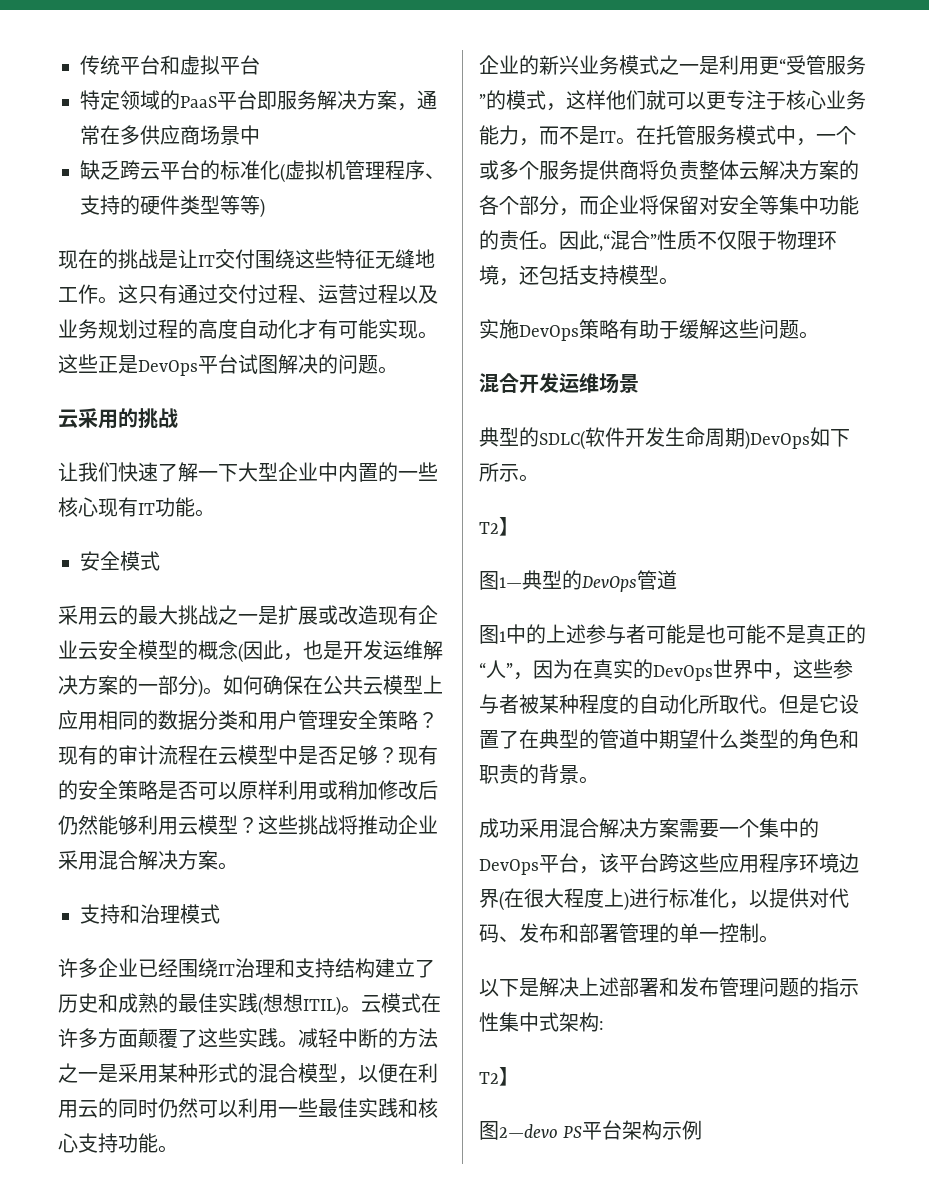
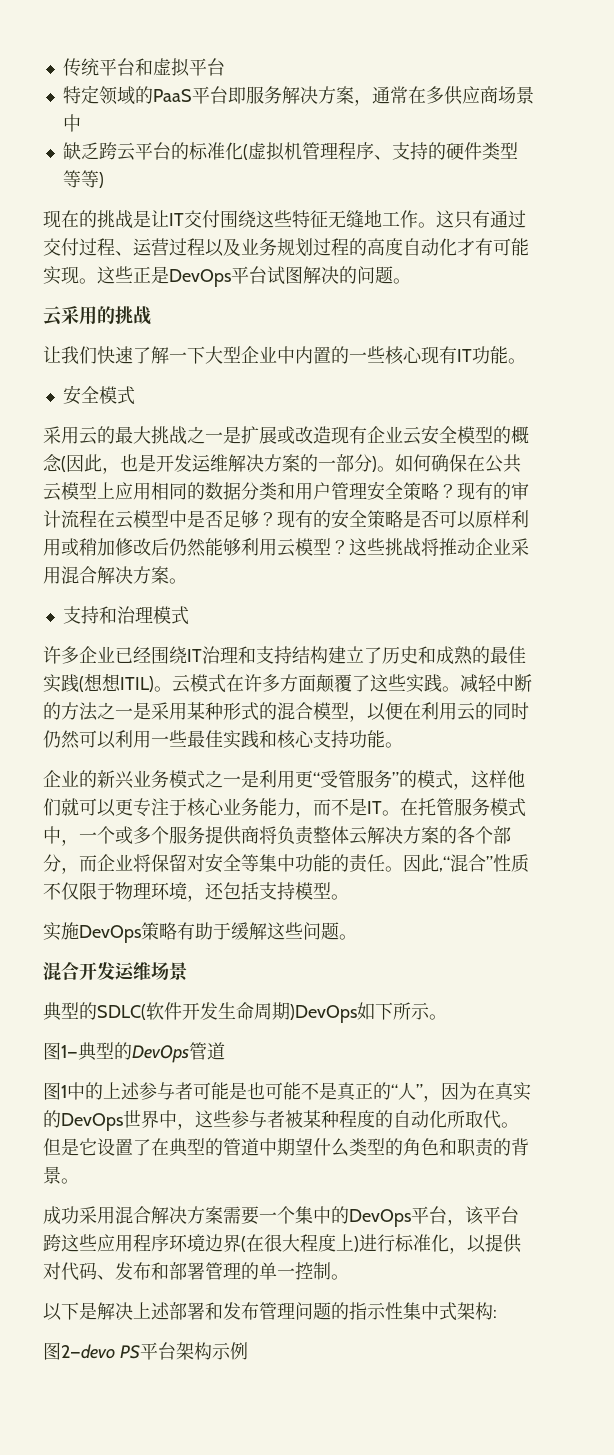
[479,517,519,536] // T2】 -> (447, 1017) none
[479,1067,519,1086] // T2】 -> (497, 1314) none

